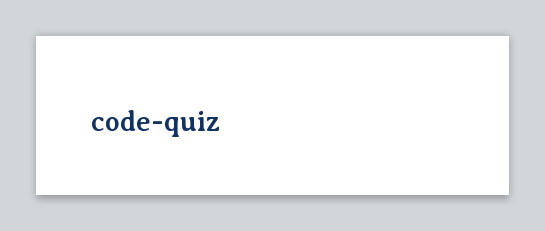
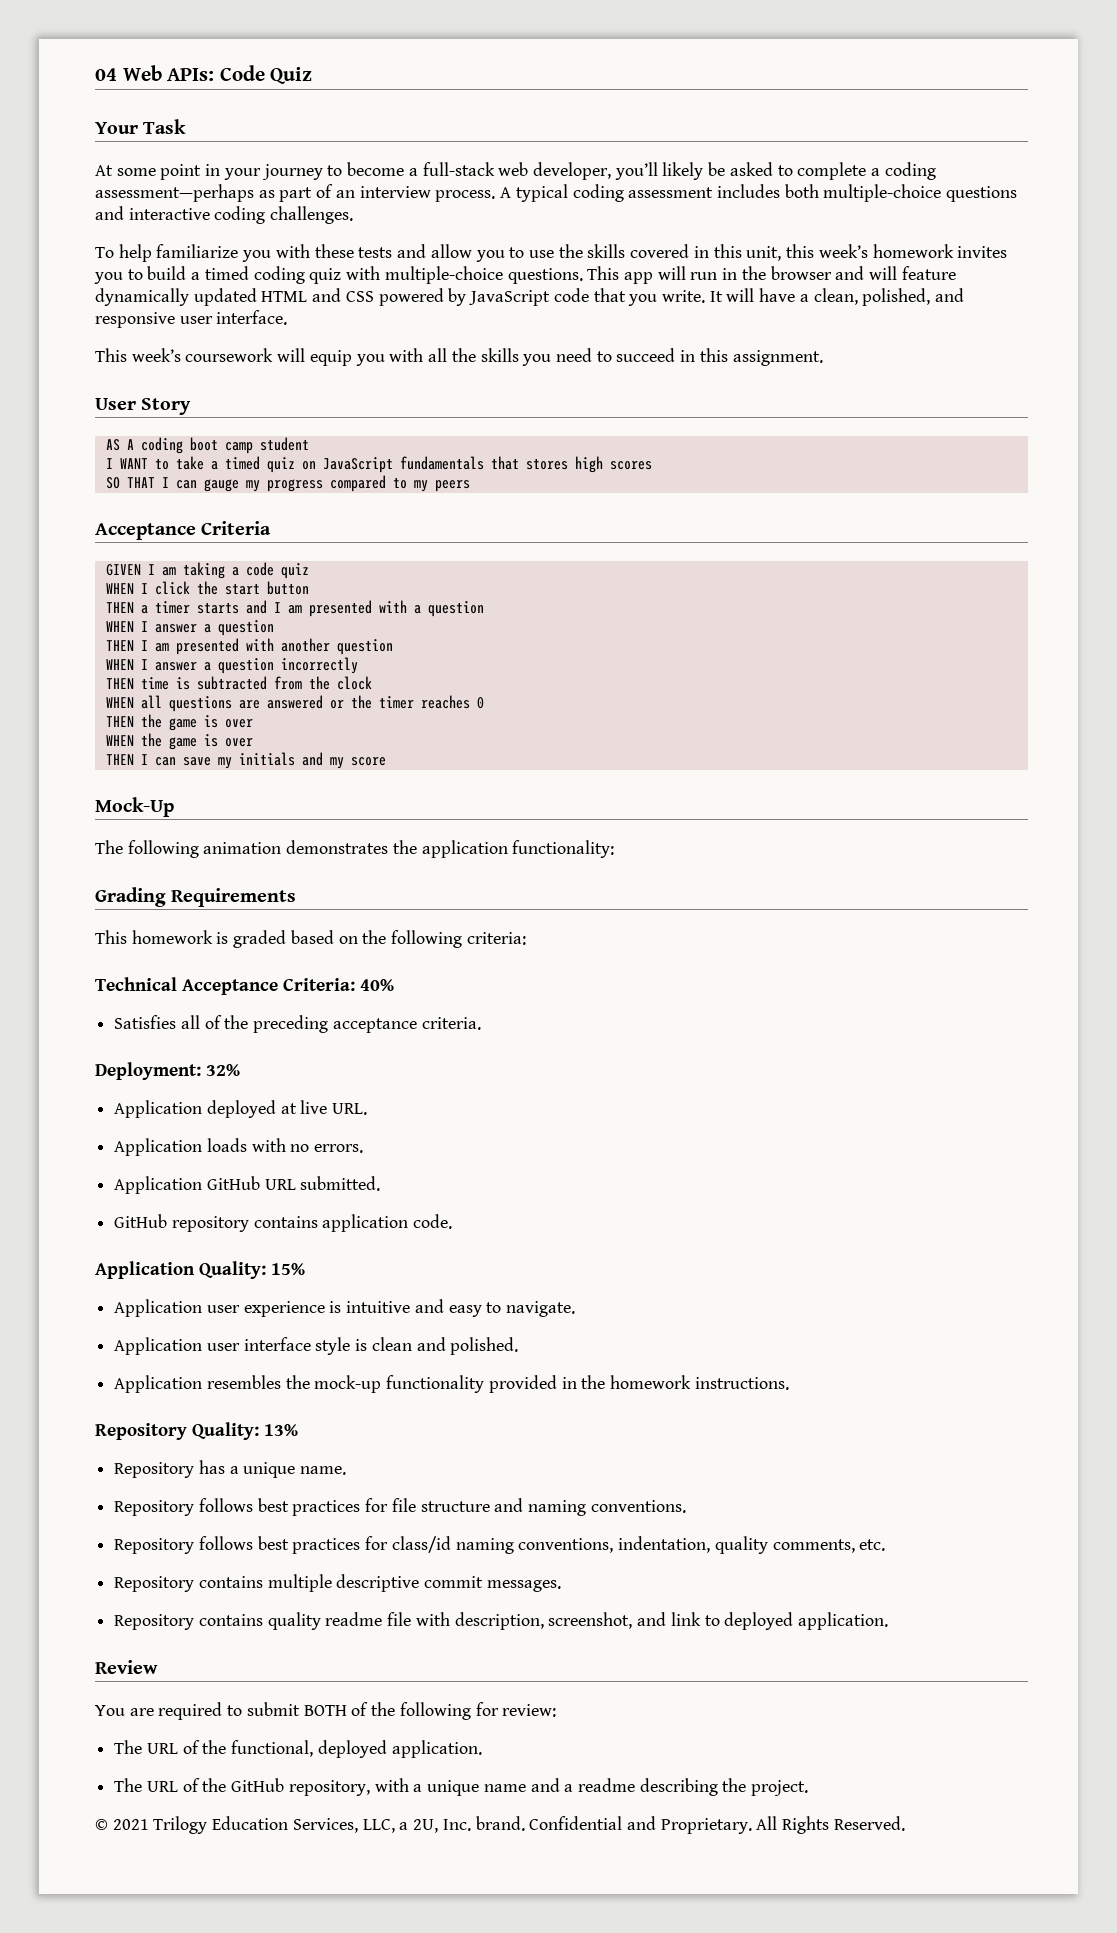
[91,110,220,137] code-quiz -> [95,65,313,84] [95,119,187,134] [95,162,936,180] [95,184,1018,202] [95,206,354,224] [95,244,1008,262] [94,266,956,284] [95,288,965,306] [95,310,288,328] [95,348,823,366] [95,398,192,415] [105,437,309,454] [105,456,652,473] [105,475,470,492] [95,521,272,540] [105,562,309,579] [105,581,309,595] [105,600,484,617] [105,620,274,636] [105,638,393,655] [105,657,358,674] [105,676,372,690] [105,695,484,712] [105,714,253,731] [105,733,253,750] [105,752,386,769] [95,797,174,817] [95,840,615,858] [95,887,297,907] [95,930,526,948] [95,977,394,995] [114,1015,481,1033] [95,1062,240,1080] [114,1100,368,1118] [114,1138,364,1156] [114,1176,381,1194] [114,1214,453,1232] [95,1261,305,1279] [114,1299,576,1317] [114,1337,519,1355] [114,1375,789,1393] [95,1422,298,1440] [114,1460,347,1478] [114,1498,686,1516] [114,1536,886,1554] [114,1574,561,1592] [114,1612,888,1630] [95,1660,158,1674] [95,1702,557,1720] [114,1740,482,1758] [114,1778,809,1796] [95,1816,905,1834] 04 Web APIs: Code Quiz // Your Task // At some point in your journey to become a full-stack web developer, you’ll likely be asked to complete a coding assessment—perhaps as part of an interview process. A typical coding assessment includes both multiple-choice questions and interactive coding challenges. // To help familiarize you with these tests and allow you to use the skills covered in this unit, this week’s homework invites you to build a timed coding quiz with multiple-choice questions. This app will run in the browser and will feature dynamically updated HTML and CSS powered by JavaScript code that you write. It will have a clean, polished, and responsive user interface. // This week’s coursework will equip you with all the skills you need to succeed in this assignment. // User Story // AS A coding boot camp student // I WANT to take a timed quiz on JavaScript fundamentals that stores high scores // SO THAT I can gauge my progress compared to my peers // Acceptance Criteria // GIVEN I am taking a code quiz // WHEN I click the start button // THEN a timer starts and I am presented with a question // WHEN I answer a question // THEN I am presented with another question // WHEN I answer a question incorrectly // THEN time is subtracted from the clock // WHEN all questions are answered or the timer reaches 0 // THEN the game is over // WHEN the game is over // THEN I can save my initials and my score // Mock-Up // The following animation demonstrates the application functionality: // Grading Requirements // This homework is graded based on the following criteria: // Technical Acceptance Criteria: 40% // Satisfies all of the preceding acceptance criteria. // Deployment: 32% // Application deployed at live URL. // Application loads with no errors. // Application GitHub URL submitted. // GitHub repository contains application code. // Application Quality: 15% // Application user experience is intuitive and easy to navigate. // Application user interface style is clean and polished. // Application resembles the mock-up functionality provided in the homework instructions. // Repository Quality: 13% // Repository has a unique name. // Repository follows best practices for file structure and naming conventions. // Repository follows best practices for class/id naming conventions, indentation, quality comments, etc. // Repository contains multiple descriptive commit messages. // Repository contains quality readme file with description, screenshot, and link to deployed application. // Review // You are required to submit BOTH of the following for review: // The URL of the functional, deployed application. // The URL of the GitHub repository, with a unique name and a readme describing the project. // © 2021 Trilogy Education Services, LLC, a 2U, Inc. brand. Confidential and Proprietary. All Rights Reserved.

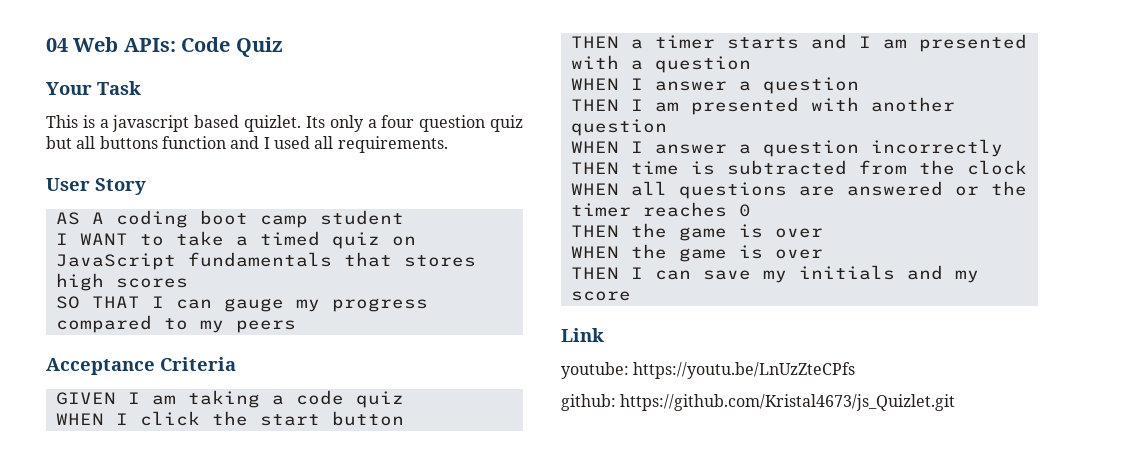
[95,162,936,180] [95,184,1018,202] [95,206,354,224] [95,244,1008,262] [94,266,956,284] [95,288,965,306] [95,310,288,328] [95,348,823,366] At some point in your journey to become a full-stack web developer, you’ll likely be asked to complete a coding assessment—perhaps as part of an interview process. A typical coding assessment includes both multiple-choice questions and interactive coding challenges. // To help familiarize you with these tests and allow you to use the skills covered in this unit, this week’s homework invites you to build a timed coding quiz with multiple-choice questions. This app will run in the browser and will feature dynamically updated HTML and CSS powered by JavaScript code that you write. It will have a clean, polished, and responsive user interface. // This week’s coursework will equip you with all the skills you need to succeed in this assignment. -> [46,115,523,132] [46,136,448,153] This is a javascript based quizlet. Its only a four question quiz but all buttons function and I used all requirements.
[95,797,174,817] [95,840,615,858] [95,887,297,907] [95,930,526,948] [95,977,394,995] [114,1015,481,1033] [95,1062,240,1080] [114,1100,368,1118] [114,1138,364,1156] [114,1176,381,1194] [114,1214,453,1232] [95,1261,305,1279] [114,1299,576,1317] [114,1337,519,1355] [114,1375,789,1393] [95,1422,298,1440] [114,1460,347,1478] [114,1498,686,1516] [114,1536,886,1554] [114,1574,561,1592] [114,1612,888,1630] [95,1660,158,1674] [95,1702,557,1720] [114,1740,482,1758] [114,1778,809,1796] [95,1816,905,1834] Mock-Up // The following animation demonstrates the application functionality: // Grading Requirements // This homework is graded based on the following criteria: // Technical Acceptance Criteria: 40% // Satisfies all of the preceding acceptance criteria. // Deployment: 32% // Application deployed at live URL. // Application loads with no errors. // Application GitHub URL submitted. // GitHub repository contains application code. // Application Quality: 15% // Application user experience is intuitive and easy to navigate. // Application user interface style is clean and polished. // Application resembles the mock-up functionality provided in the homework instructions. // Repository Quality: 13% // Repository has a unique name. // Repository follows best practices for file structure and naming conventions. // Repository follows best practices for class/id naming conventions, indentation, quality comments, etc. // Repository contains multiple descriptive commit messages. // Repository contains quality readme file with description, screenshot, and link to deployed application. // Review // You are required to submit BOTH of the following for review: // The URL of the functional, deployed application. // The URL of the GitHub repository, with a unique name and a readme describing the project. // © 2021 Trilogy Education Services, LLC, a 2U, Inc. brand. Confidential and Proprietary. All Rights Reserved. -> [561,328,604,342] [561,362,856,379] [561,394,956,411] Link // youtube: https://youtu.be/LnUzZteCPfs // github: https://github.com/Kristal4673/js_Quizlet.git

